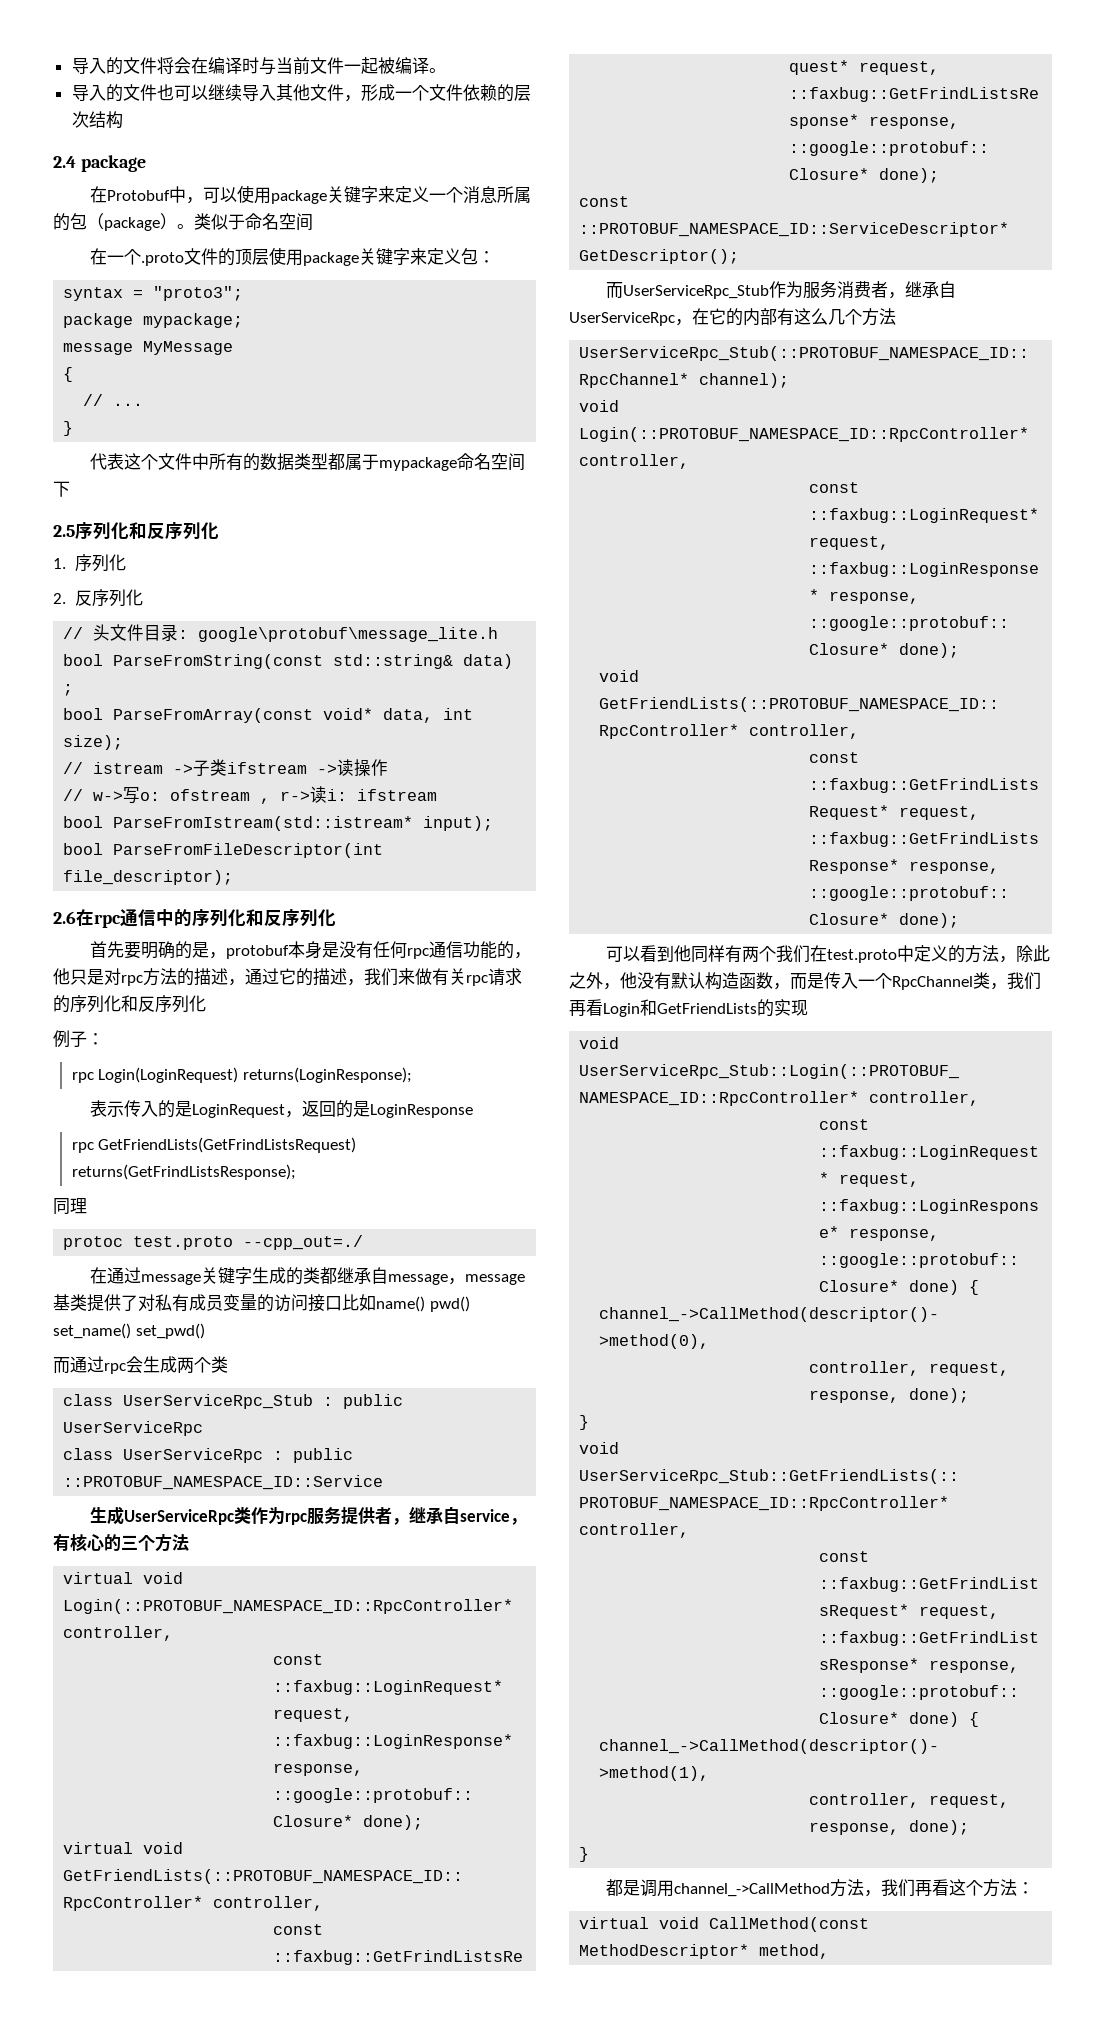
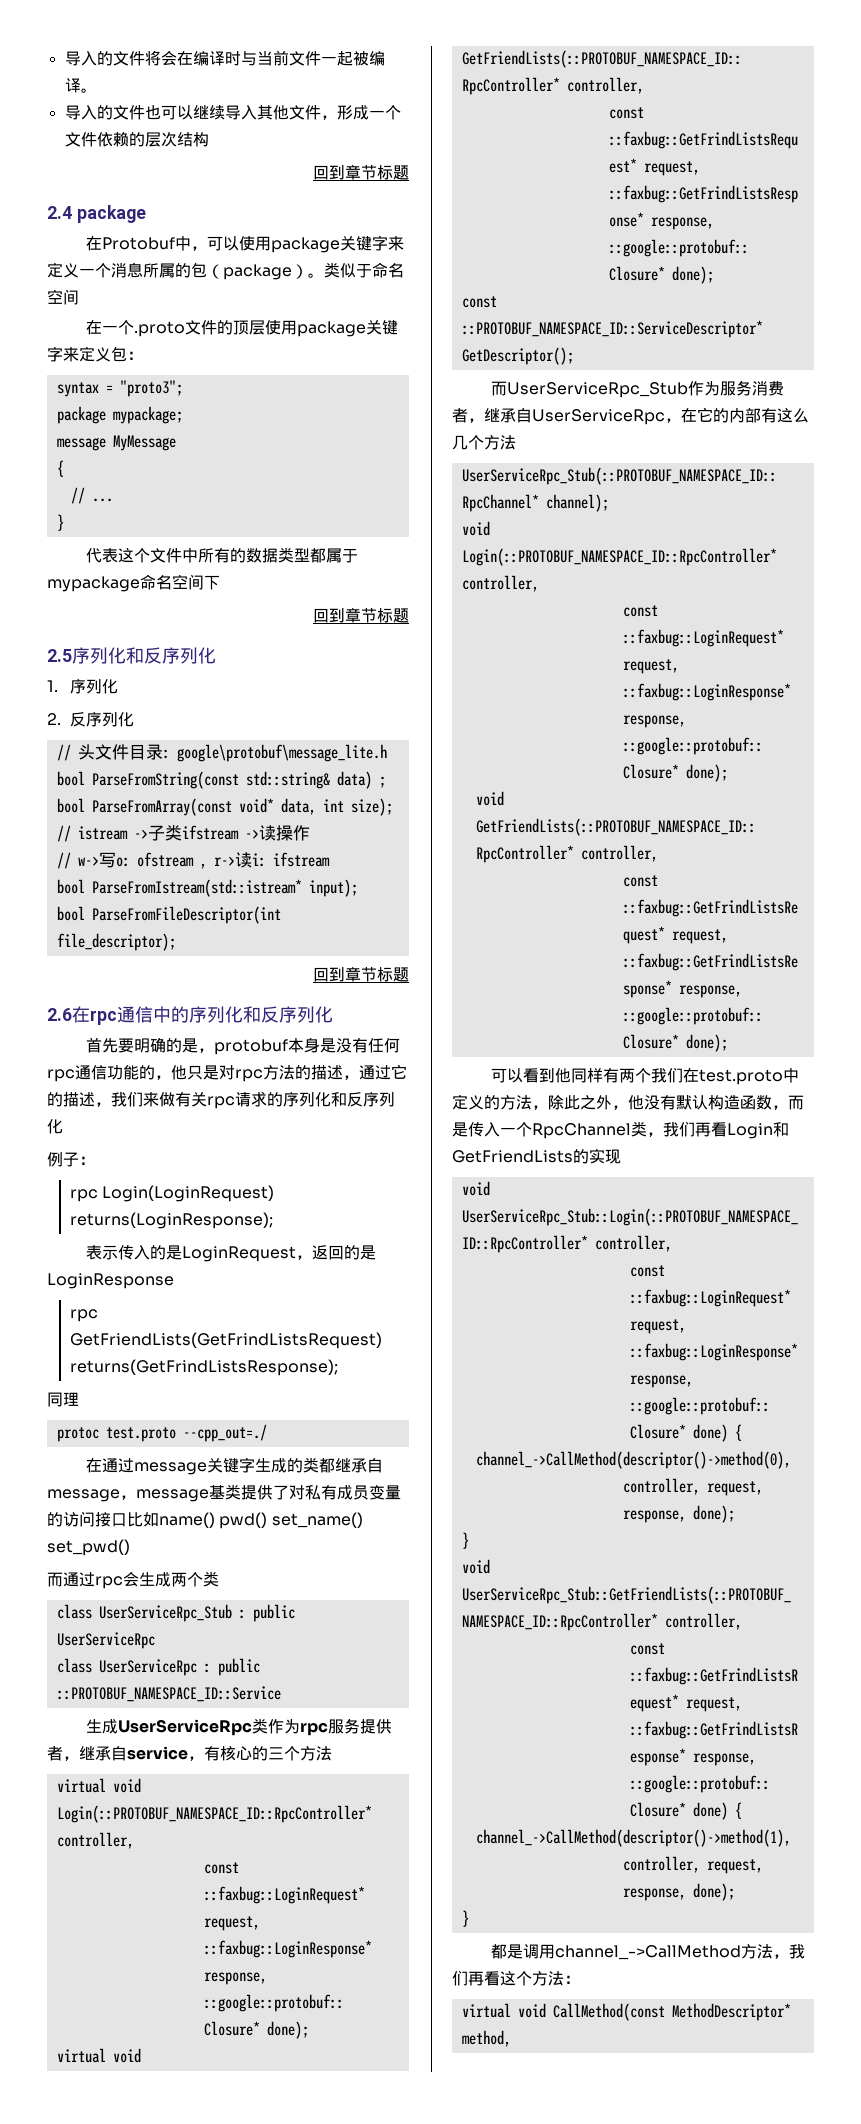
(123, 120) none -> [313,165,409,180] // 回到章节标题
(70, 489) none -> [313,608,409,623] // 回到章节标题
(234, 877) none -> [313,967,409,982] // 回到章节标题

